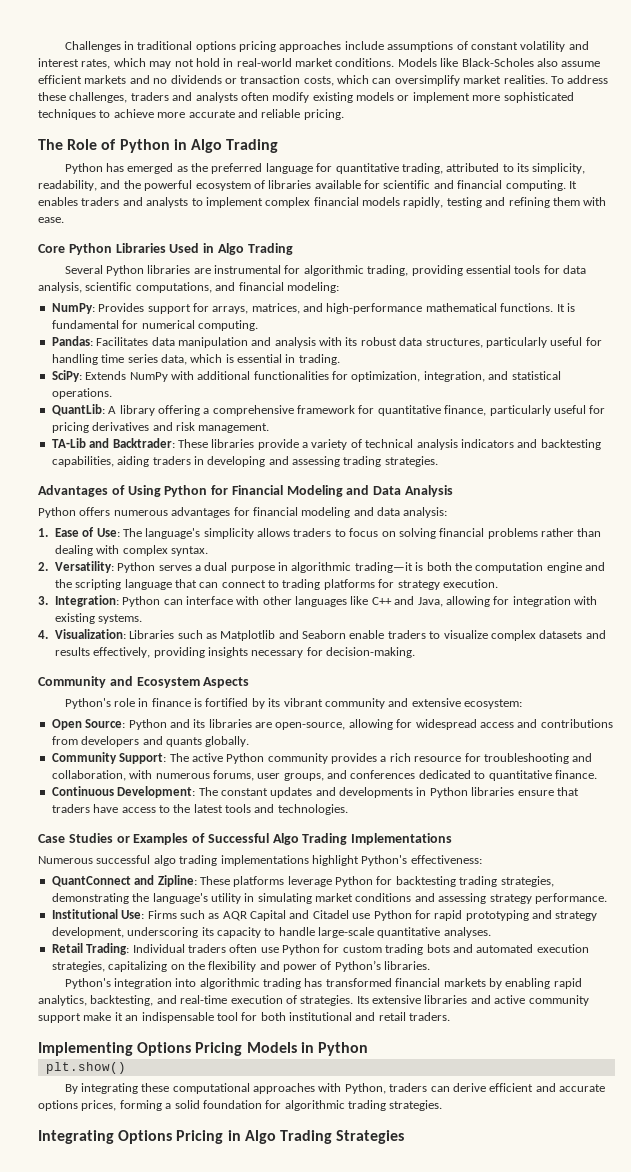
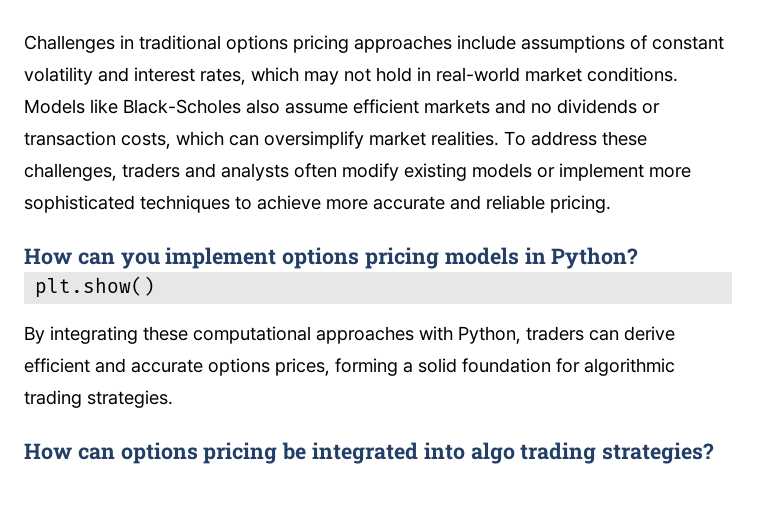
[38,139,279,153] [64,163,586,174] [38,180,577,191] [38,197,607,208] [38,217,64,223] [38,243,293,255] [64,265,587,276] [38,282,339,293] [51,303,575,314] [51,320,258,331] [51,336,602,348] [51,354,340,365] [51,370,561,382] [51,388,112,399] [51,404,606,416] [51,422,270,433] [51,438,601,450] [51,456,438,467] [38,485,454,497] [38,507,448,518] [38,527,602,539] [54,545,208,556] [38,561,606,573] [54,579,498,590] [38,595,598,607] [54,613,143,624] [38,629,606,641] [54,647,416,658] [38,676,250,688] [64,698,523,709] [51,719,613,730] [51,736,250,747] [51,752,593,764] [51,770,597,781] [51,786,579,798] [51,804,348,815] [38,833,453,845] [38,855,482,866] [51,875,554,887] [51,893,607,904] [51,909,598,921] [51,927,491,938] [51,943,589,955] [51,960,431,972] [64,978,582,989] [38,995,589,1006] [38,1012,451,1023] [38,1042,368,1056] The Role of Python in Algo Trading // Python has emerged as the preferred language for quantitative trading, attributed to its simplicity, readability, and the powerful ecosystem of libraries available for scientific and financial computing. It enables traders and analysts to implement complex financial models rapidly, testing and refining them with ease. // Core Python Libraries Used in Algo Trading // Several Python libraries are instrumental for algorithmic trading, providing essential tools for data analysis, scientific computations, and financial modeling: // NumPy: Provides support for arrays, matrices, and high-performance mathematical functions. It is fundamental for numerical computing. // Pandas: Facilitates data manipulation and analysis with its robust data structures, particularly useful for handling time series data, which is essential in trading. // SciPy: Extends NumPy with additional functionalities for optimization, integration, and statistical operations. // QuantLib: A library offering a comprehensive framework for quantitative finance, particularly useful for pricing derivatives and risk management. // TA-Lib and Backtrader: These libraries provide a variety of technical analysis indicators and backtesting capabilities, aiding traders in developing and assessing trading strategies. // Advantages of Using Python for Financial Modeling and Data Analysis // Python offers numerous advantages for financial modeling and data analysis: // 1. Ease of Use: The language's simplicity allows traders to focus on solving financial problems rather than dealing with complex syntax. // 2. Versatility: Python serves a dual purpose in algorithmic trading—it is both the computation engine and the scripting language that can connect to trading platforms for strategy execution. // 3. Integration: Python can interface with other languages like C++ and Java, allowing for integration with existing systems. // 4. Visualization: Libraries such as Matplotlib and Seaborn enable traders to visualize complex datasets and results effectively, providing insights necessary for decision-making. // Community and Ecosystem Aspects // Python's role in finance is fortified by its vibrant community and extensive ecosystem: // Open Source: Python and its libraries are open-source, allowing for widespread access and contributions from developers and quants globally. // Community Support: The active Python community provides a rich resource for troubleshooting and collaboration, with numerous forums, user groups, and conferences dedicated to quantitative finance. // Continuous Development: The constant updates and developments in Python libraries ensure that traders have access to the latest tools and technologies. // Case Studies or Examples of Successful Algo Trading Implementations // Numerous successful algo trading implementations highlight Python's effectiveness: // QuantConnect and Zipline: These platforms leverage Python for backtesting trading strategies, demonstrating the language's utility in simulating market conditions and assessing strategy performance. // Institutional Use: Firms such as AQR Capital and Citadel use Python for rapid prototyping and strategy development, underscoring its capacity to handle large-scale quantitative analyses. // Retail Trading: Individual traders often use Python for custom trading bots and automated execution strategies, capitalizing on the flexibility and power of Python’s libraries. // Python's integration into algorithmic trading has transformed financial markets by enabling rapid analytics, backtesting, and real-time execution of strategies. Its extensive libraries and active community support make it an indispensable tool for both institutional and retail traders. // Implementing Options Pricing Models in Python -> [24,247,639,269] How can you implement options pricing models in Python?
[38,1130,405,1144] Integrating Options Pricing in Algo Trading Strategies -> [24,442,715,464] How can options pricing be integrated into algo trading strategies?

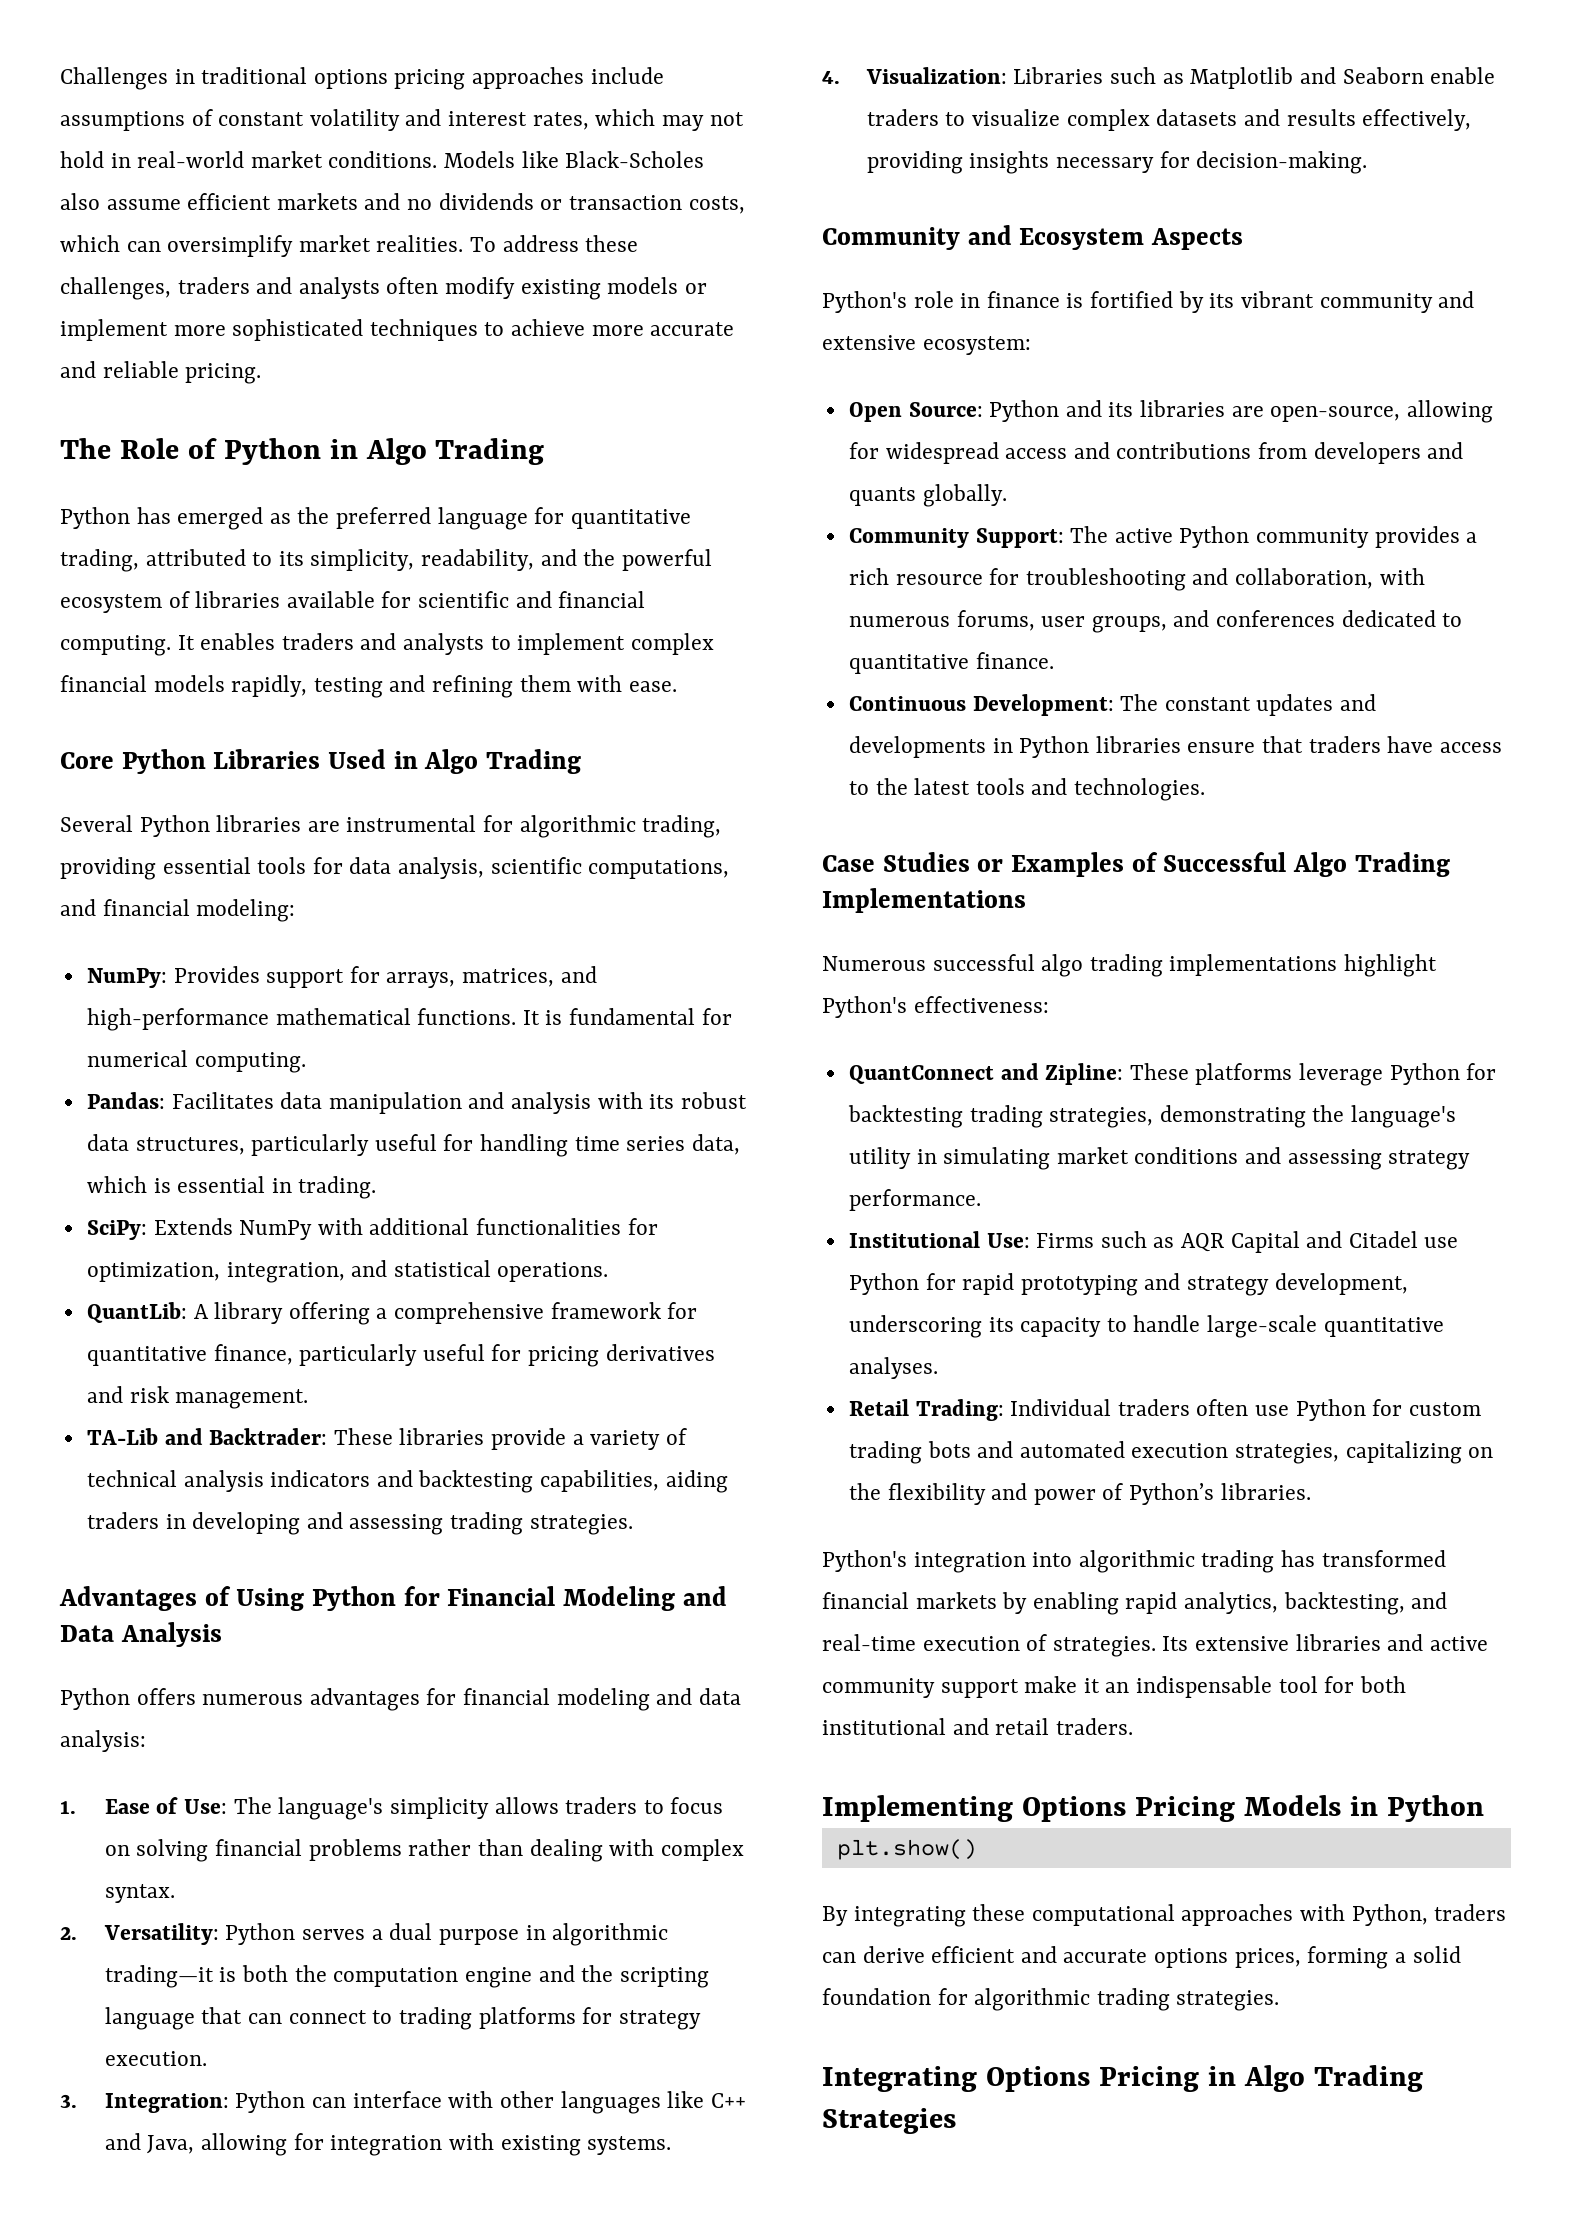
[24,247,639,269] How can you implement options pricing models in Python? -> [60,438,545,465] [60,507,691,530] [60,549,712,572] [60,591,646,613] [60,633,714,656] [60,675,677,698] [60,749,582,774] [60,815,722,838] [60,857,730,880] [60,899,296,922] [86,966,597,988] [86,1008,732,1031] [86,1050,306,1073] [86,1092,747,1114] [86,1134,740,1157] [86,1176,377,1199] [86,1218,658,1240] [86,1260,609,1283] [86,1302,698,1325] [86,1344,715,1367] [86,1386,309,1409] [86,1428,687,1450] [86,1470,728,1493] [86,1512,633,1535] [59,1586,727,1611] [60,1622,222,1647] [60,1688,741,1711] [60,1730,146,1752] [60,1797,724,1820] [104,1839,744,1862] [104,1884,175,1903] [60,1923,669,1946] [104,1965,709,1988] [104,2007,701,2030] [104,2051,207,2066] [60,2091,746,2114] [104,2133,672,2156] [822,67,1496,89] [866,109,1472,131] [866,151,1368,174] [822,225,1244,250] [822,291,1475,313] [822,335,1031,355] [848,400,1493,423] [848,442,1464,464] [848,484,1007,507] [848,526,1478,548] [848,568,1425,591] [848,610,1463,633] [848,652,1054,674] [848,694,1377,716] [848,736,1502,758] [848,778,1206,801] [822,852,1450,877] [822,888,1026,913] [822,954,1438,977] [822,996,1049,1018] [848,1063,1497,1086] [847,1105,1457,1128] [848,1147,1471,1170] [848,1189,981,1211] [848,1231,1459,1253] [848,1273,1408,1296] [848,1315,1444,1338] [848,1357,938,1379] [848,1399,1481,1421] [848,1441,1494,1464] [848,1483,1311,1505] [822,1550,1446,1573] [822,1592,1448,1615] [822,1634,1488,1657] [822,1676,1406,1698] [822,1718,1133,1735] [822,1795,1484,1822] The Role of Python in Algo Trading // Python has emerged as the preferred language for quantitative trading, attributed to its simplicity, readability, and the powerful ecosystem of libraries available for scientific and financial computing. It enables traders and analysts to implement complex financial models rapidly, testing and refining them with ease. // Core Python Libraries Used in Algo Trading // Several Python libraries are instrumental for algorithmic trading, providing essential tools for data analysis, scientific computations, and financial modeling: // NumPy: Provides support for arrays, matrices, and high-performance mathematical functions. It is fundamental for numerical computing. // Pandas: Facilitates data manipulation and analysis with its robust data structures, particularly useful for handling time series data, which is essential in trading. // SciPy: Extends NumPy with additional functionalities for optimization, integration, and statistical operations. // QuantLib: A library offering a comprehensive framework for quantitative finance, particularly useful for pricing derivatives and risk management. // TA-Lib and Backtrader: These libraries provide a variety of technical analysis indicators and backtesting capabilities, aiding traders in developing and assessing trading strategies. // Advantages of Using Python for Financial Modeling and Data Analysis // Python offers numerous advantages for financial modeling and data analysis: // 1. Ease of Use: The language's simplicity allows traders to focus on solving financial problems rather than dealing with complex syntax. // 2. Versatility: Python serves a dual purpose in algorithmic trading—it is both the computation engine and the scripting language that can connect to trading platforms for strategy execution. // 3. Integration: Python can interface with other languages like C++ and Java, allowing for integration with existing systems. // 4. Visualization: Libraries such as Matplotlib and Seaborn enable traders to visualize complex datasets and results effectively, providing insights necessary for decision-making. // Community and Ecosystem Aspects // Python's role in finance is fortified by its vibrant community and extensive ecosystem: // Open Source: Python and its libraries are open-source, allowing for widespread access and contributions from developers and quants globally. // Community Support: The active Python community provides a rich resource for troubleshooting and collaboration, with numerous forums, user groups, and conferences dedicated to quantitative finance. // Continuous Development: The constant updates and developments in Python libraries ensure that traders have access to the latest tools and technologies. // Case Studies or Examples of Successful Algo Trading Implementations // Numerous successful algo trading implementations highlight Python's effectiveness: // QuantConnect and Zipline: These platforms leverage Python for backtesting trading strategies, demonstrating the language's utility in simulating market conditions and assessing strategy performance. // Institutional Use: Firms such as AQR Capital and Citadel use Python for rapid prototyping and strategy development, underscoring its capacity to handle large-scale quantitative analyses. // Retail Trading: Individual traders often use Python for custom trading bots and automated execution strategies, capitalizing on the flexibility and power of Python’s libraries. // Python's integration into algorithmic trading has transformed financial markets by enabling rapid analytics, backtesting, and real-time execution of strategies. Its extensive libraries and active community support make it an indispensable tool for both institutional and retail traders. // Implementing Options Pricing Models in Python
[24,442,715,464] How can options pricing be integrated into algo trading strategies? -> [822,2065,1423,2092] [822,2108,956,2134] Integrating Options Pricing in Algo Trading Strategies

